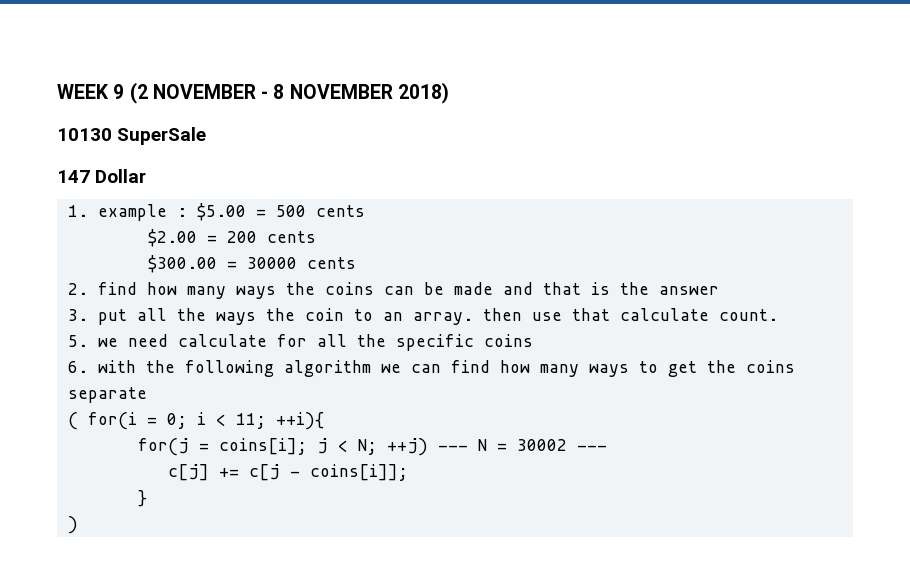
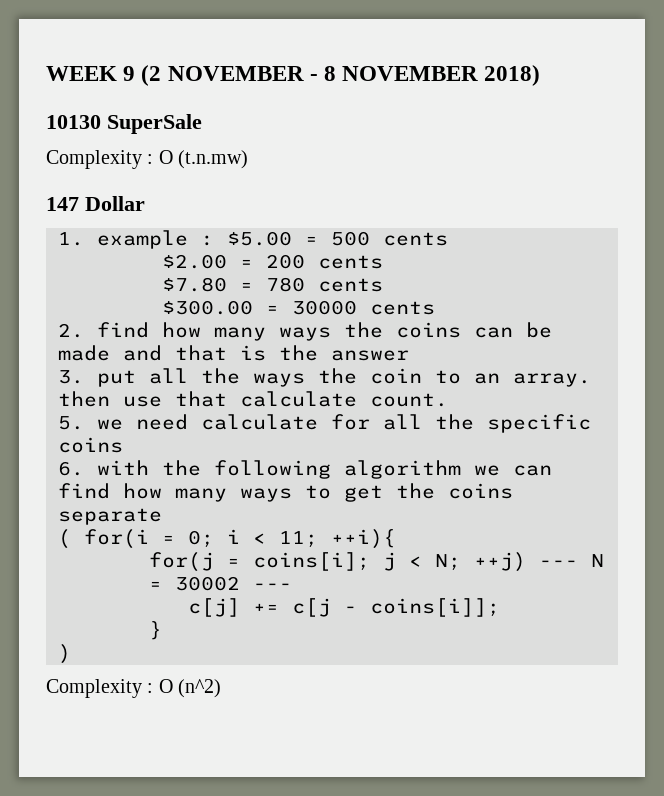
(207, 136) none -> [46,150,249,169] // Complexity : O (t.n.mw)
(316, 237) none -> [162,277,383,292] // $7.80 = 780 cents
(78, 525) none -> [46,679,222,698] // Complexity : O (n^2)

